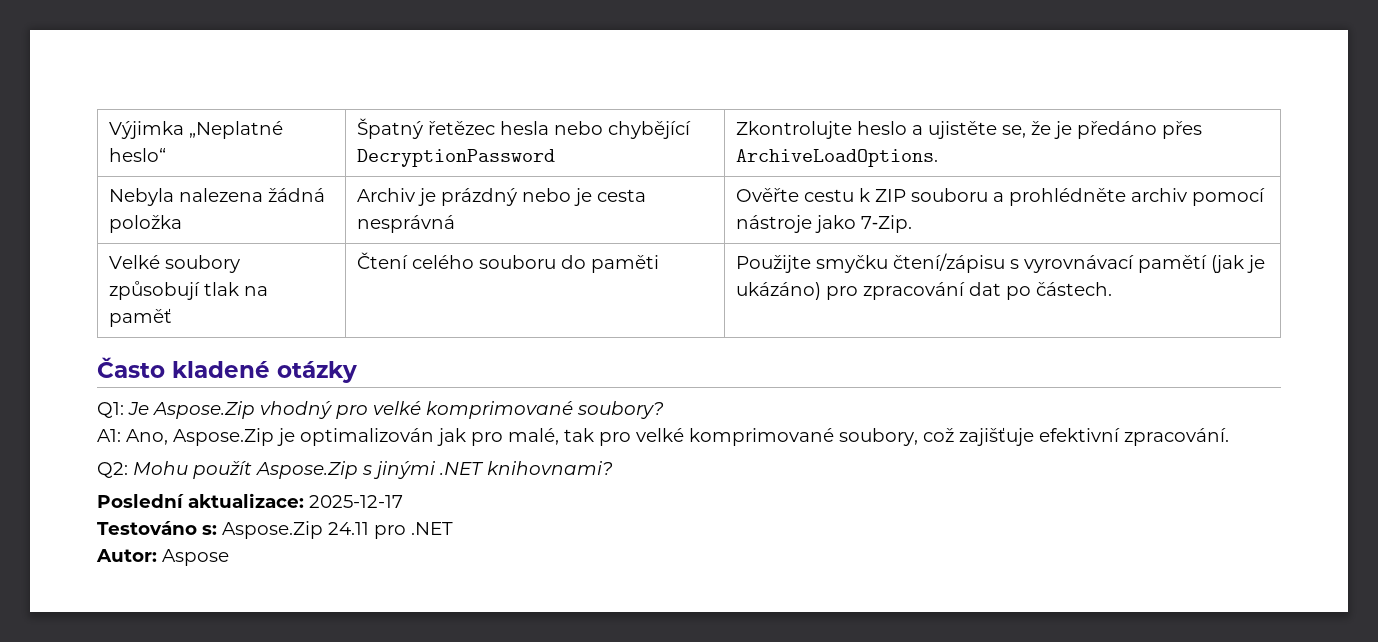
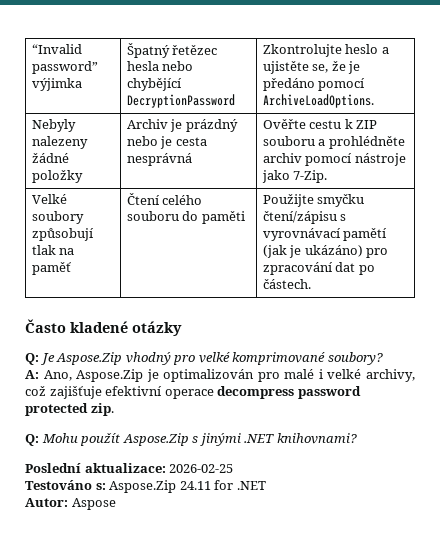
[109,121,284,139] [109,148,167,162] Výjimka „Neplatné heslo“ -> [31,44,82,54] [31,61,98,74] [31,78,82,91] “Invalid password” výjimka
[1162,121,1203,139] přes -> [318,78,366,91] pomocí
[109,188,326,206] [109,215,183,233] Nebyla nalezena žádná položka -> [31,119,76,132] [31,136,88,149] [31,153,69,163] [31,170,83,183] Nebyly nalezeny žádné položky
[97,402,124,418] Q1: -> [25,353,39,365] Q:
[97,429,121,442] A1: -> [25,370,39,379] A:
[437,427,1229,446] [97,462,128,478] jak pro malé, tak pro velké komprimované soubory, což zajišťuje efektivní zpracování. // Q2: -> [257,369,415,382] [25,386,361,399] [25,403,114,416] [25,434,39,446] pro malé i velké archivy, což zajišťuje efektivní operace decompress password protected zip. // Q:
[309,495,403,508] 2025-12-17 -> [169,464,234,473] 2026-02-25
[374,525,406,539] pro -> [214,480,234,490] for

